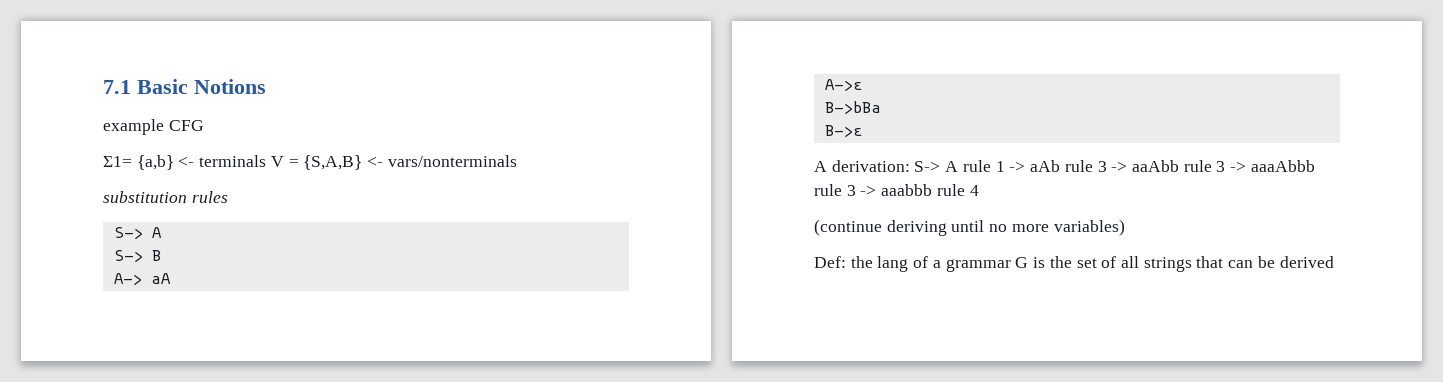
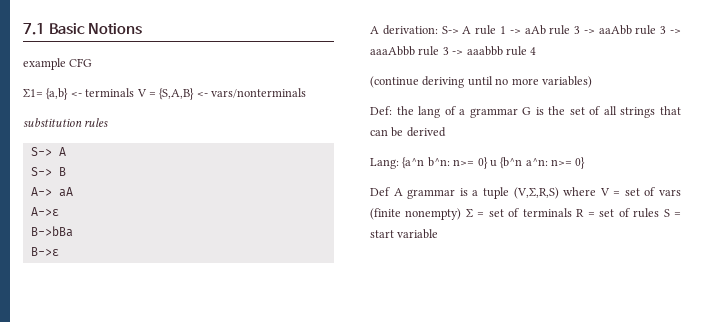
(1334, 262) none -> [370,157,586,169] [370,187,681,199] [370,208,681,220] [370,229,439,239] // Lang: {a^n b^n: n>= 0} u {b^n a^n: n>= 0} // Def A grammar is a tuple (V,Σ,R,S) where V = set of vars (finite nonempty) Σ = set of terminals R = set of rules S = start variable

